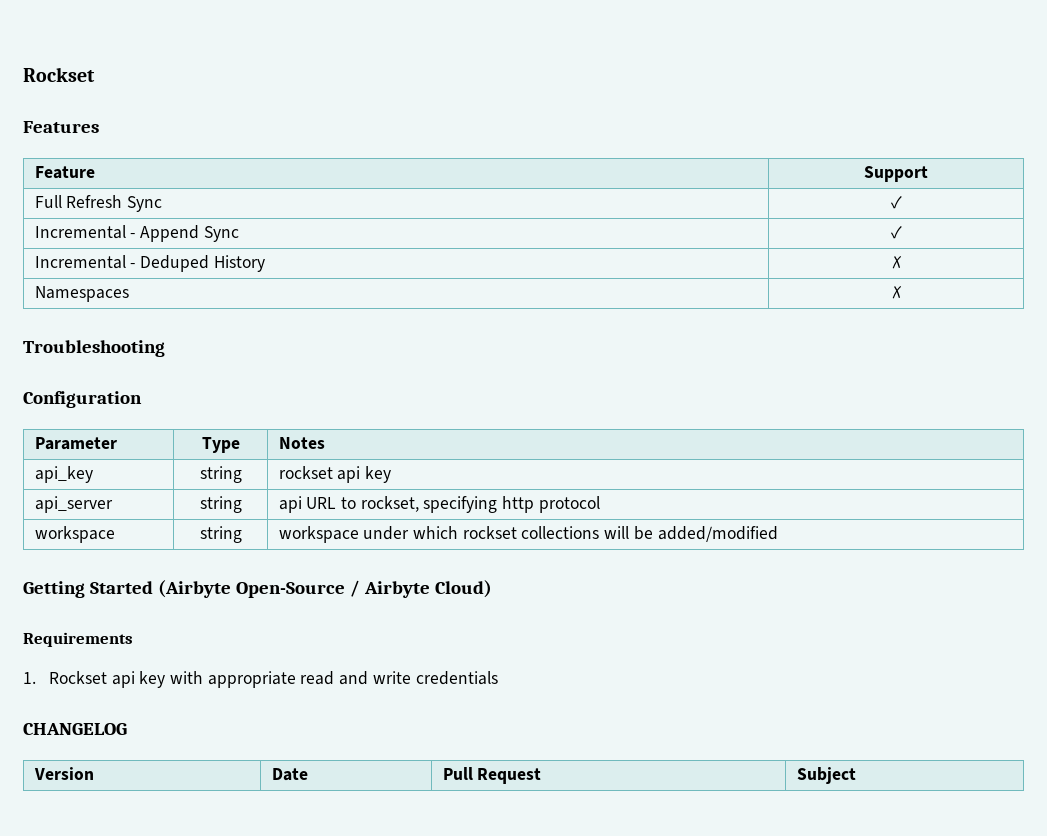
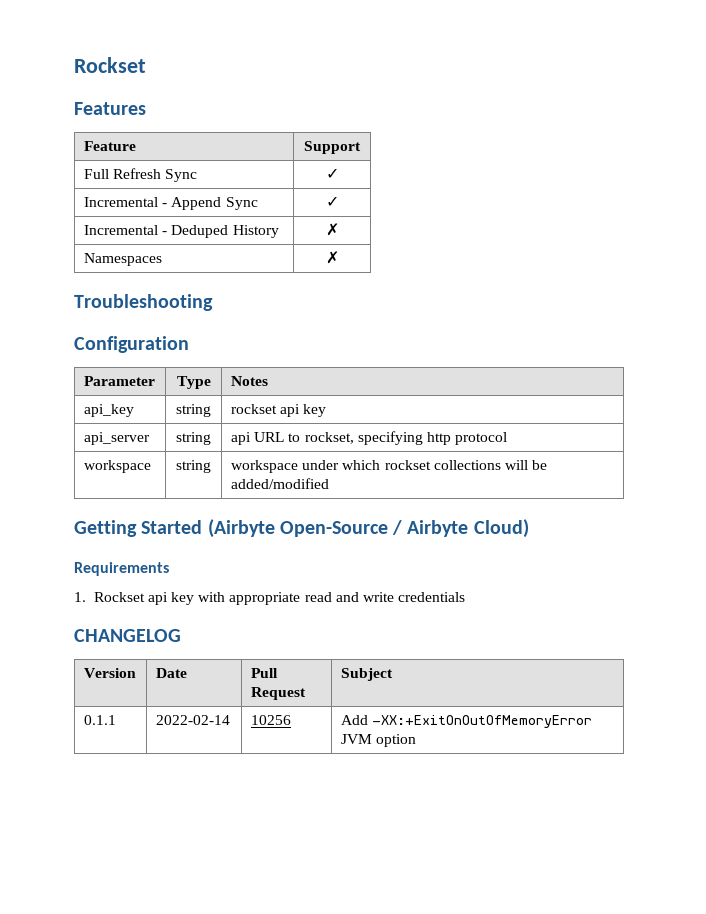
(856, 775) none -> [83,715,116,725] [155,715,230,725] [250,715,291,725] [340,715,593,728] [340,734,417,747] // 0.1.1 | 2022-02-14 | 10256 | Add -XX:+ExitOnOutOfMemoryError JVM option

